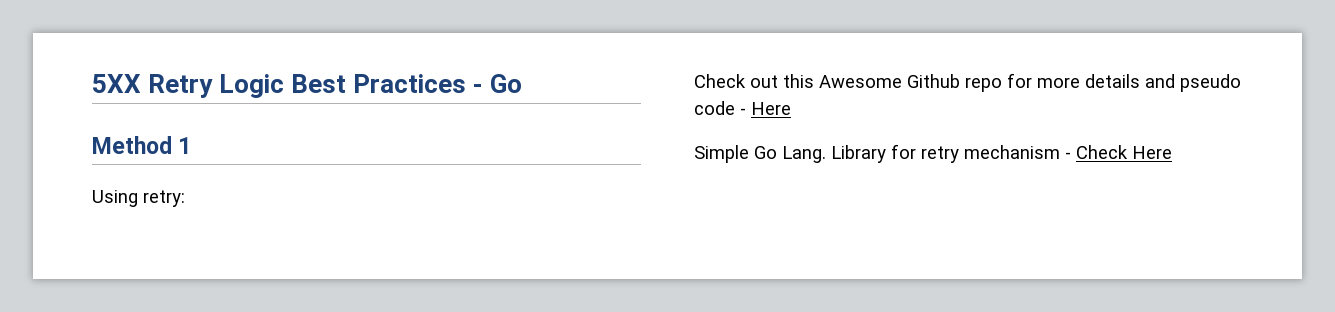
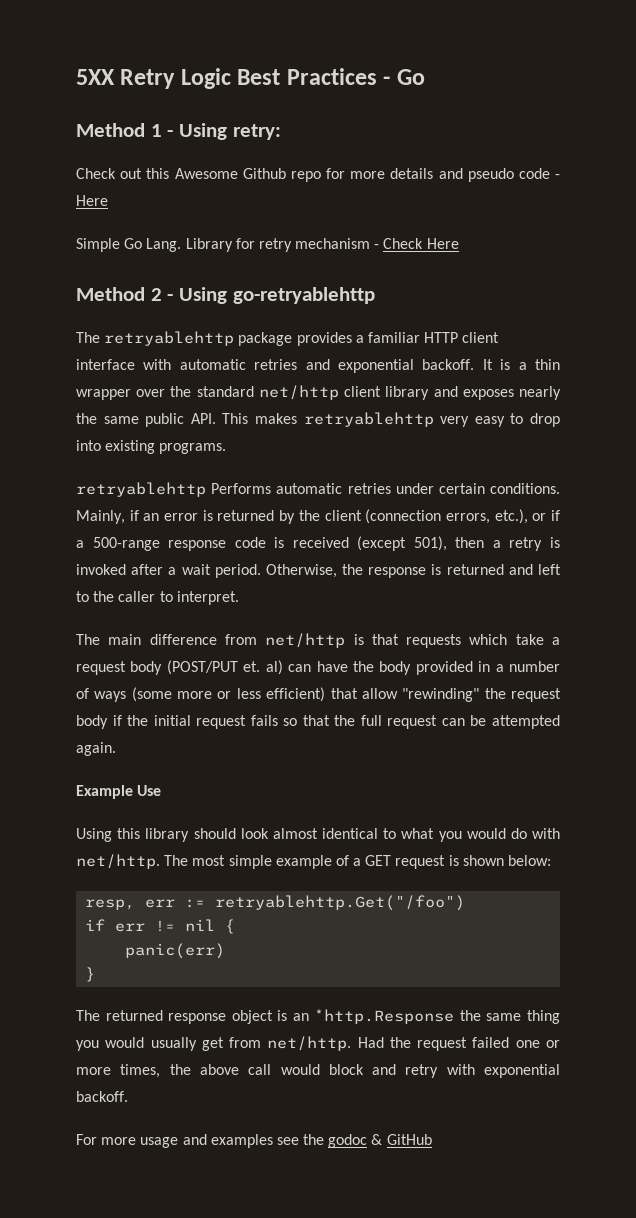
(192, 145) // -> [167,130,174,137] -
(1172, 152) none -> [76,287,375,304] [76,331,500,346] [76,359,560,373] [76,385,561,400] [76,412,560,427] [76,440,227,454] [76,482,560,497] [76,509,560,524] [76,536,560,551] [76,564,561,578] [76,591,239,605] [76,633,560,648] [76,660,560,675] [76,687,561,702] [76,715,560,729] [76,742,116,756] [76,785,162,799] [76,828,561,842] [76,854,552,869] [85,895,466,911] [85,919,236,934] [125,943,226,959] [85,967,96,982] [76,1009,560,1024] [76,1036,560,1051] [76,1064,560,1078] [76,1091,128,1102] [76,1134,432,1148] // Method 2 - Using go-retryablehttp // The retryablehttp package provides a familiar HTTP client interface with automatic retries and exponential backoff. It is a thin wrapper over the standard net/http client library and exposes nearly the same public API. This makes retryablehttp very easy to drop into existing programs. // retryablehttp Performs automatic retries under certain conditions. Mainly, if an error is returned by the client (connection errors, etc.), or if a 500-range response code is received (except 501), then a retry is invoked after a wait period. Otherwise, the response is returned and left to the caller to interpret. // The main difference from net/http is that requests which take a request body (POST/PUT et. al) can have the body provided in a number of ways (some more or less efficient) that allow "rewinding" the request body if the initial request fails so that the full request can be attempted again. // Example Use // Using this library should look almost identical to what you would do with net/http. The most simple example of a GET request is shown below: // resp, err := retryablehttp.Get("/foo") // if err != nil { // panic(err) // } // The returned response object is an *http.Response the same thing you would usually get from net/http. Had the request failed one or more times, the above call would block and retry with exponential backoff. // For more usage and examples see the godoc & GitHub

